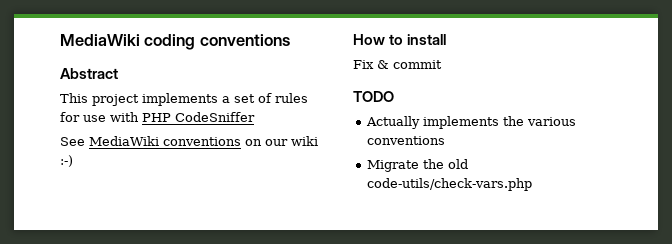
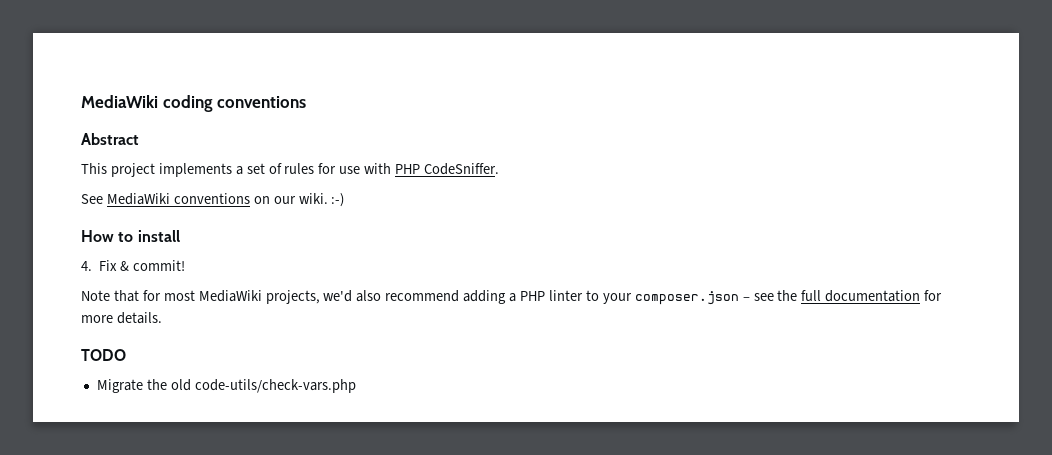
[175,112,255,122] CodeSniffer -> [424,163,500,175] CodeSniffer.
[291,136,318,146] wiki -> [298,193,328,204] wiki.
(447, 39) none -> [81,261,92,271] 4.
[393,60,442,69] [353,91,394,102] [366,116,577,129] [367,136,446,145] commit // TODO // Actually implements the various conventions -> [133,260,186,271] [81,290,943,305] [81,312,162,324] [81,349,126,361] commit! // Note that for most MediaWiki projects, we'd also recommend adding a PHP linter to your composer.json – see the full documentation for more details. // TODO

